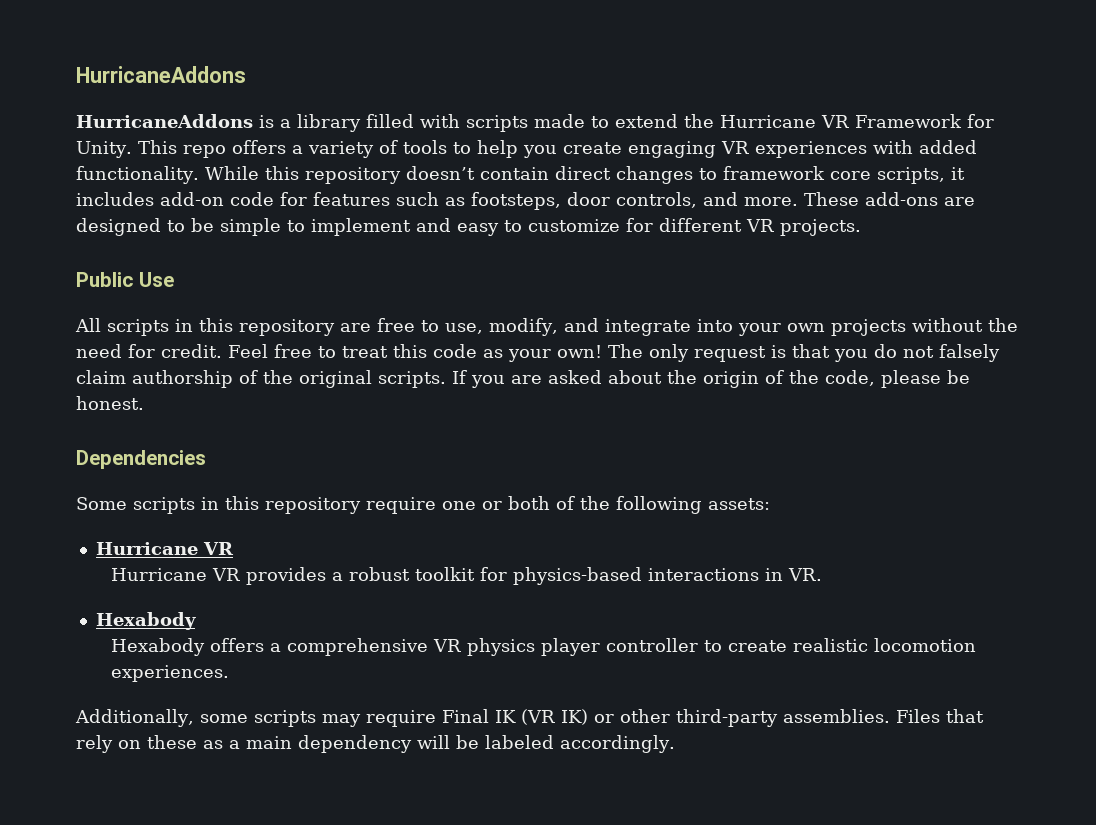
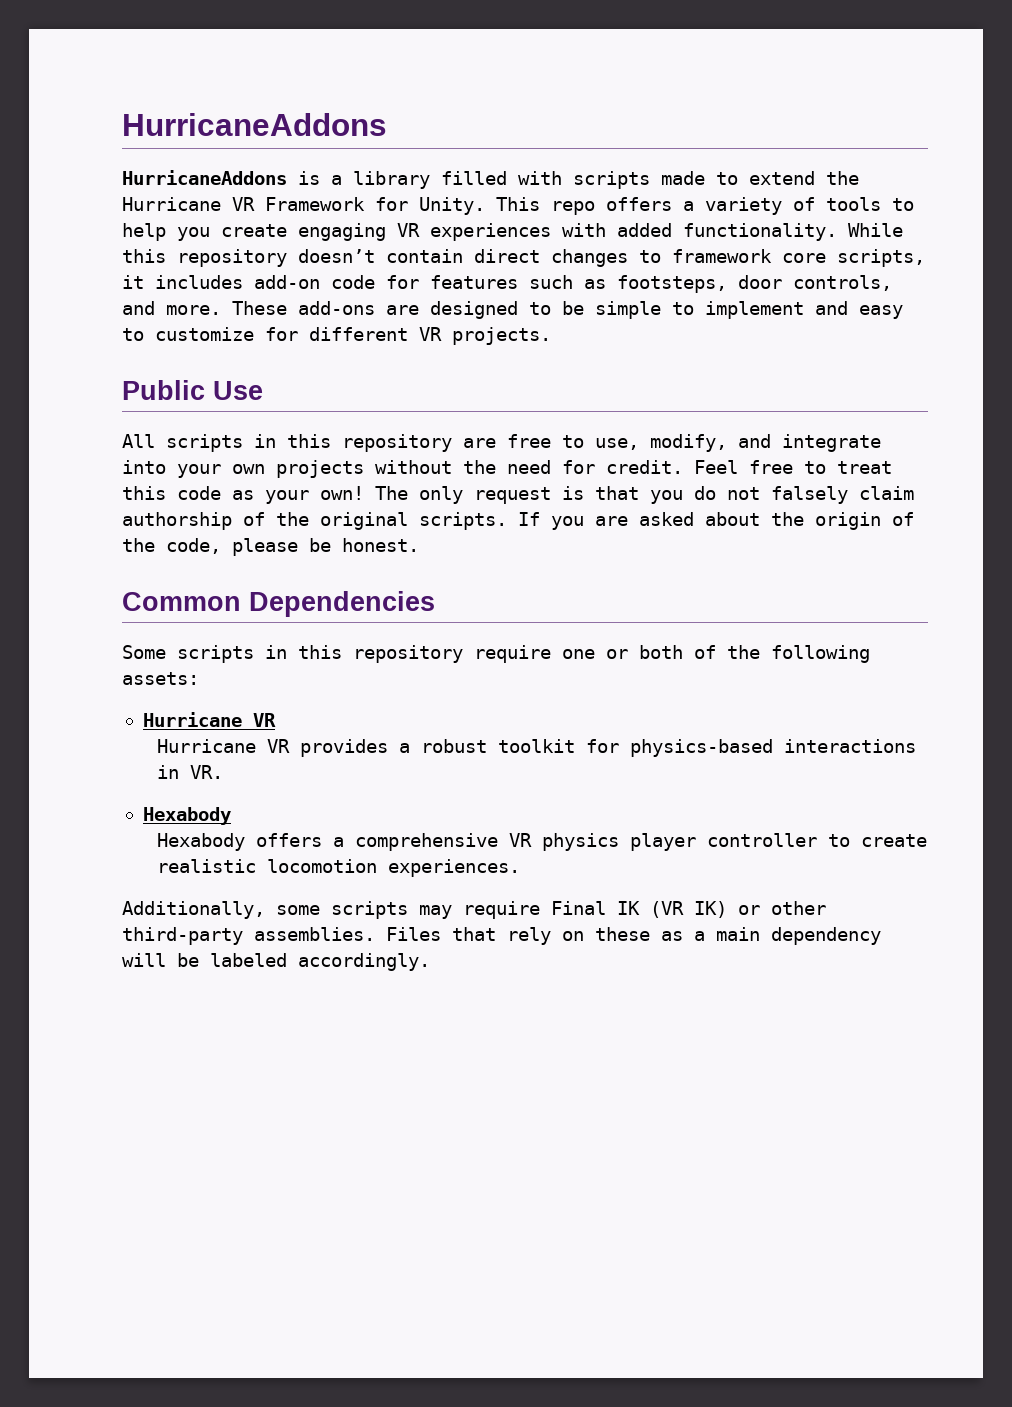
(144, 403) none -> [122,592,241,611] Common

